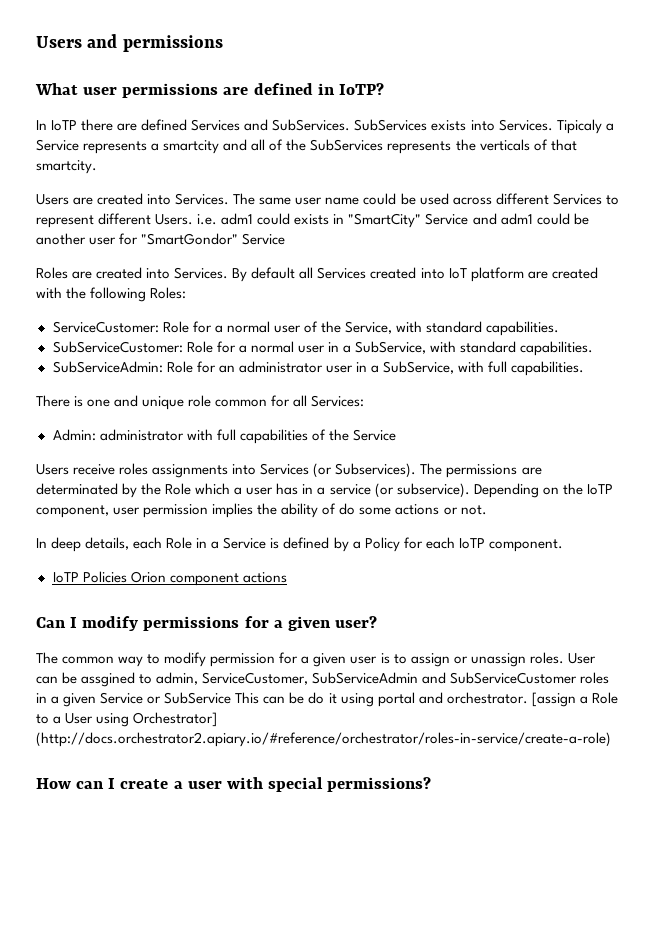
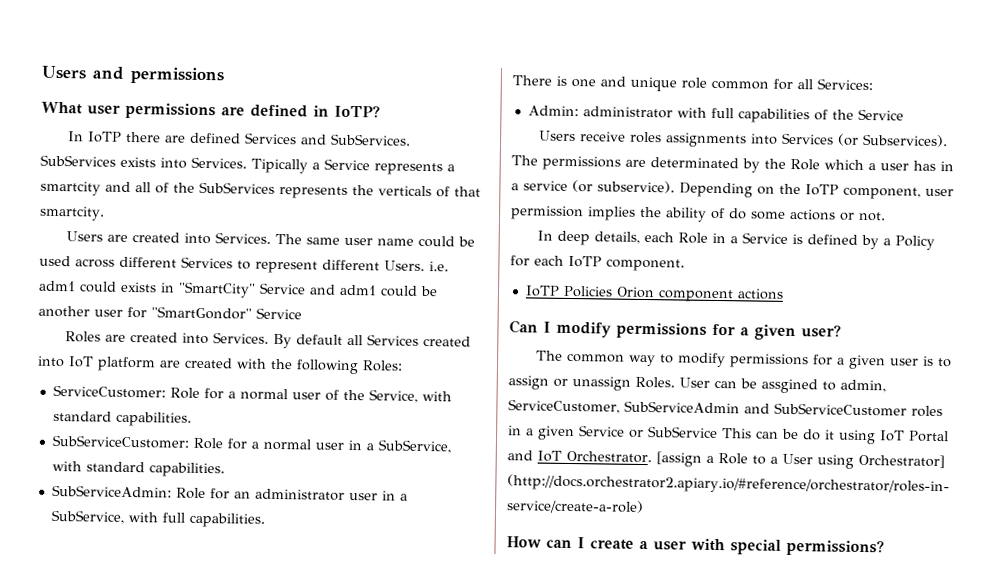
[556,119,602,134] Tipicaly -> [251,158,308,174] Tipically
[210,653,276,667] permission -> [729,353,810,369] permissions
[529,652,564,664] roles. -> [635,376,675,389] Roles.
[377,692,528,707] portal and orchestrator. -> [880,430,949,443] [507,450,652,464] IoT Portal and IoT Orchestrator.

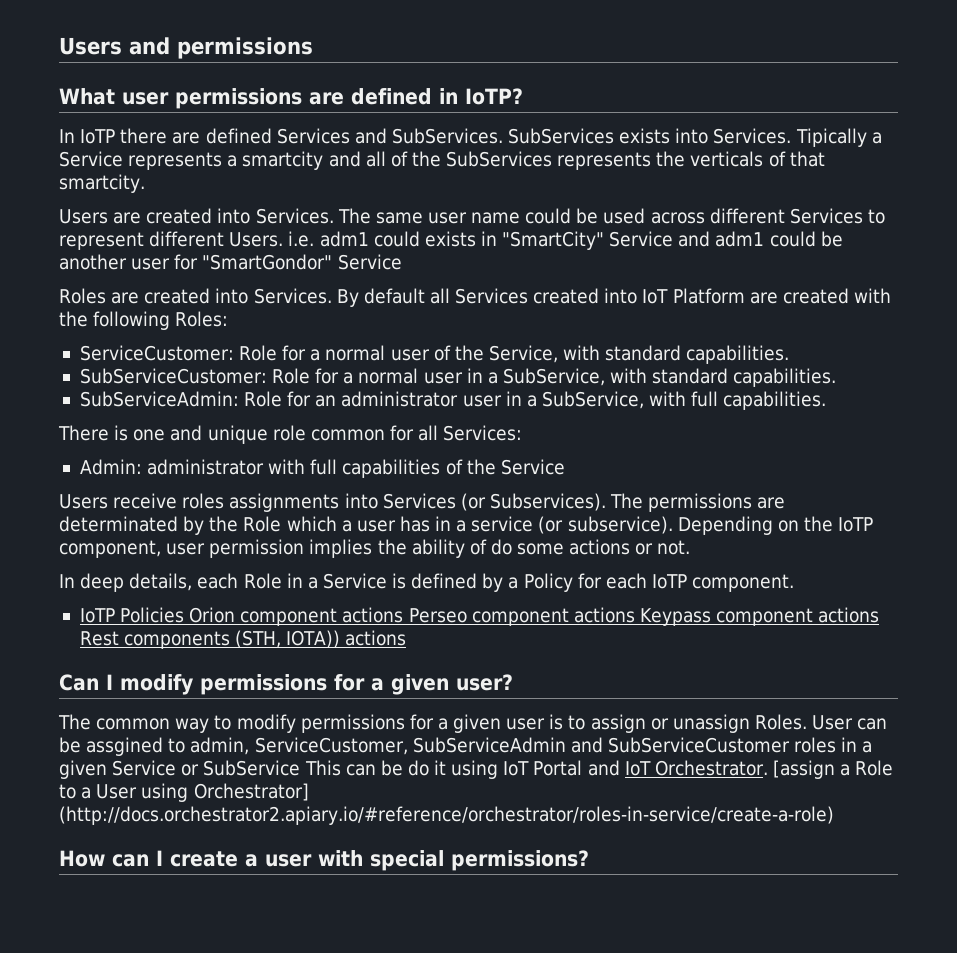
[97,356,156,372] platform -> [672,288,745,304] Platform
(784, 294) none -> [408,607,880,626] [79,630,407,649] Perseo component actions Keypass component actions Rest components (STH, IOTA)) actions

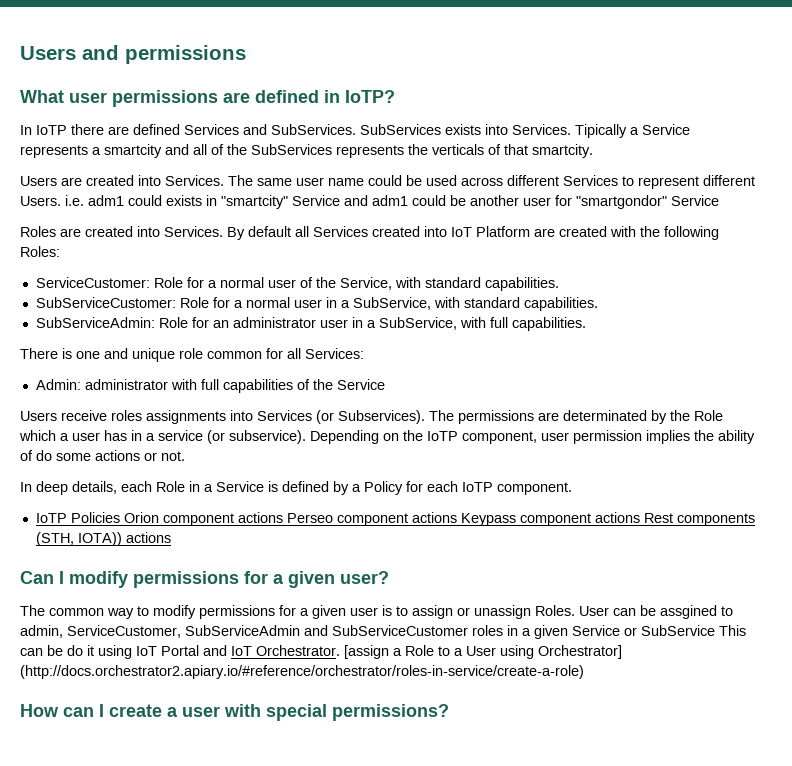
[502,231,605,250] "SmartCity" -> [221,195,288,209] "smartcity"
[202,254,333,270] "SmartGondor" -> [576,195,667,209] "smartgondor"

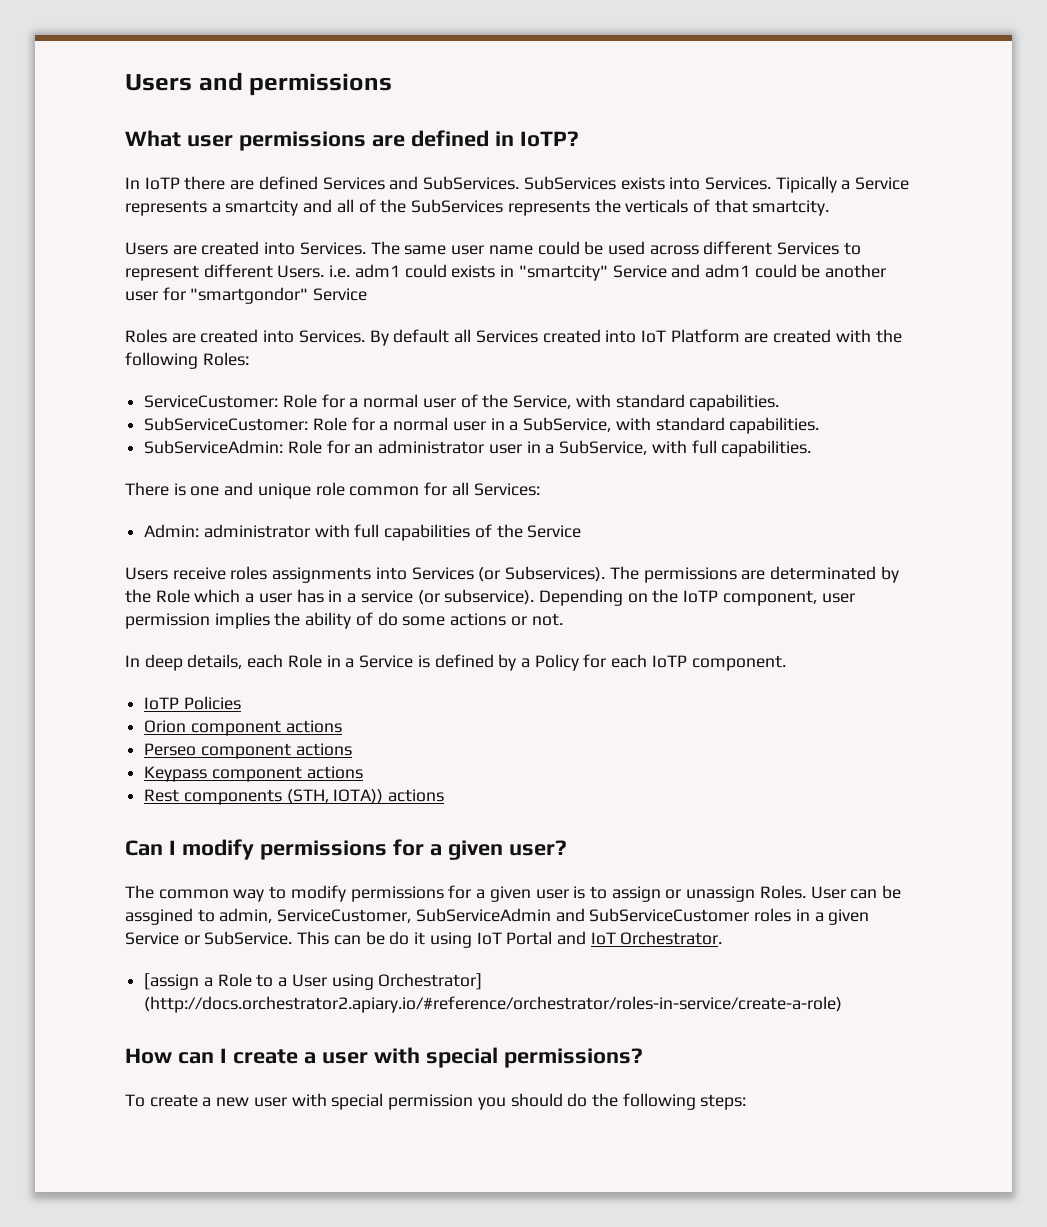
(120, 517) none -> (241, 703) //
(283, 517) none -> (342, 726) //
(457, 517) none -> (352, 749) //
(640, 517) none -> (363, 772) //
[641,625,715,636] SubService -> [204,931,293,945] SubService.
(340, 650) none -> (723, 938) //
(449, 712) none -> [125,1093,747,1110] // To create a new user with special permission you should do the following steps:

